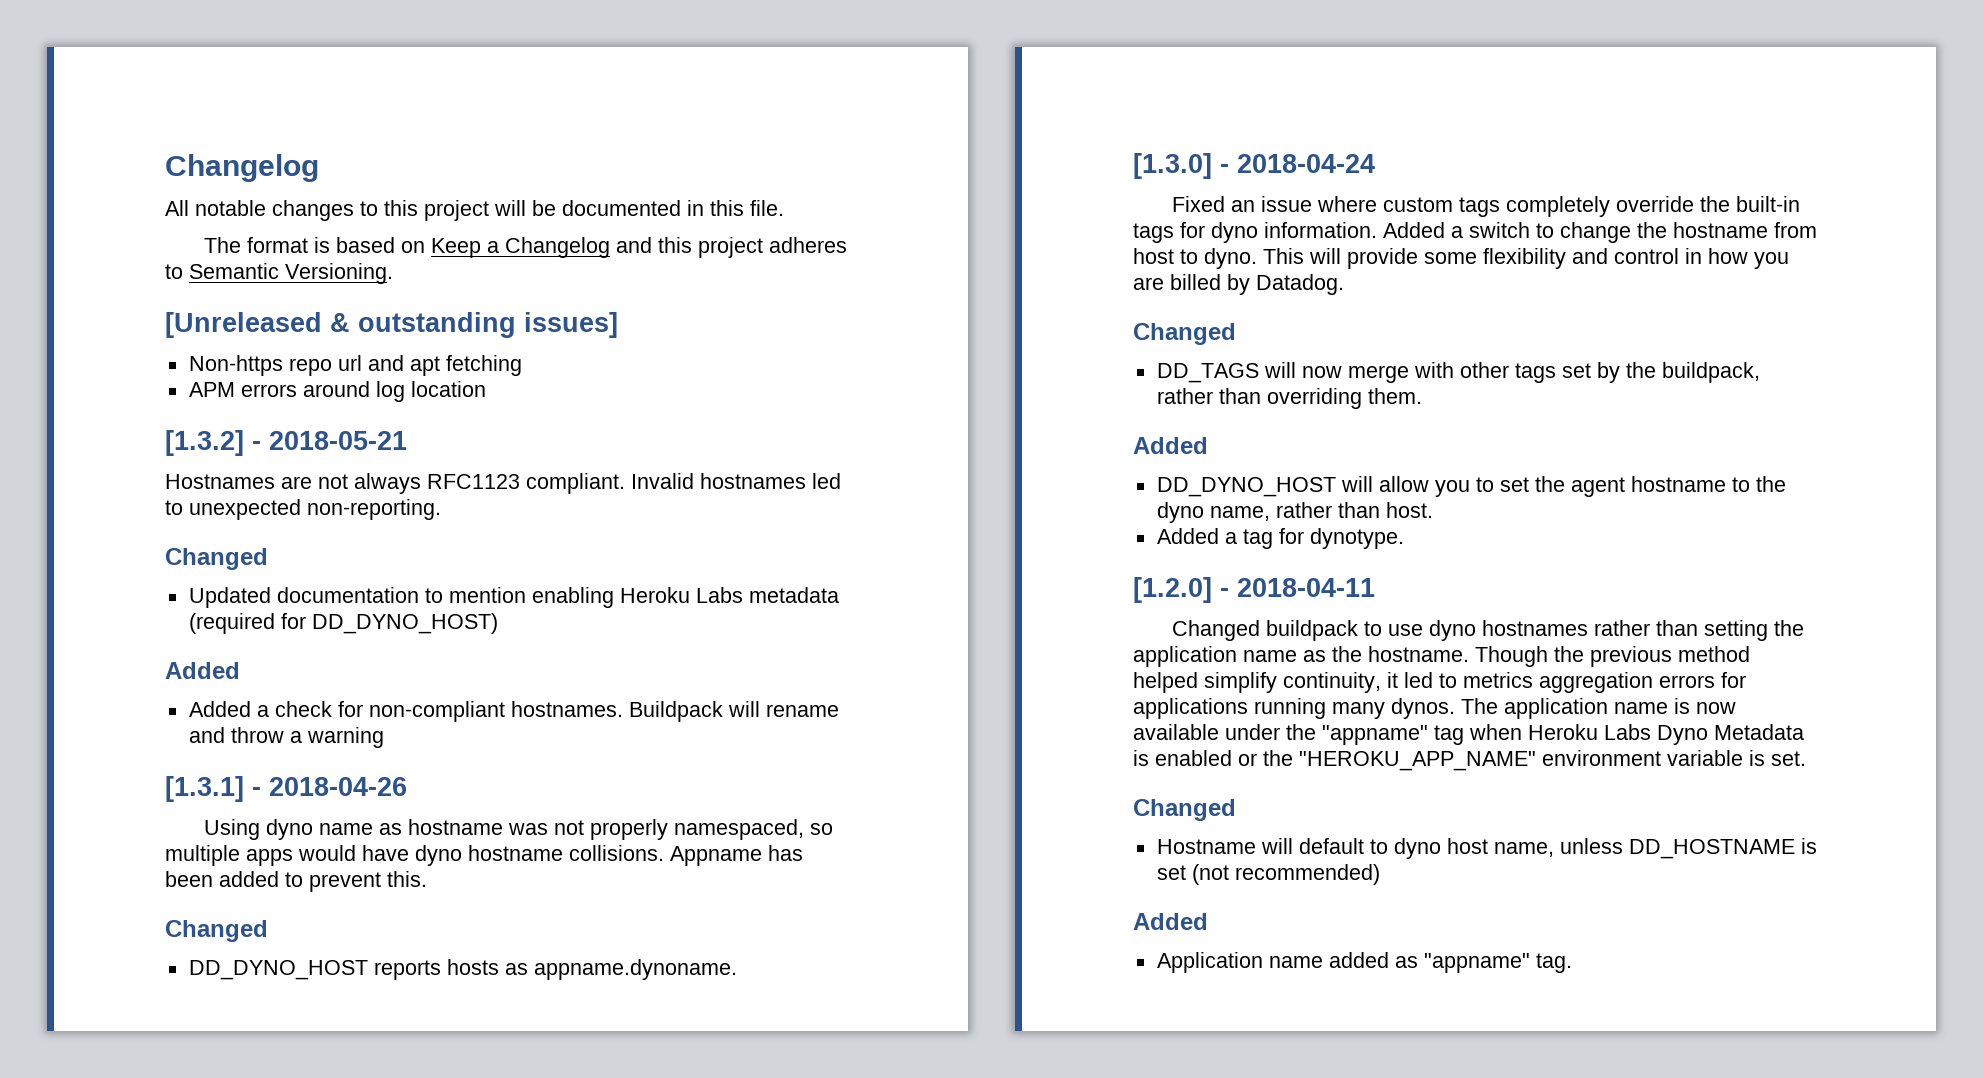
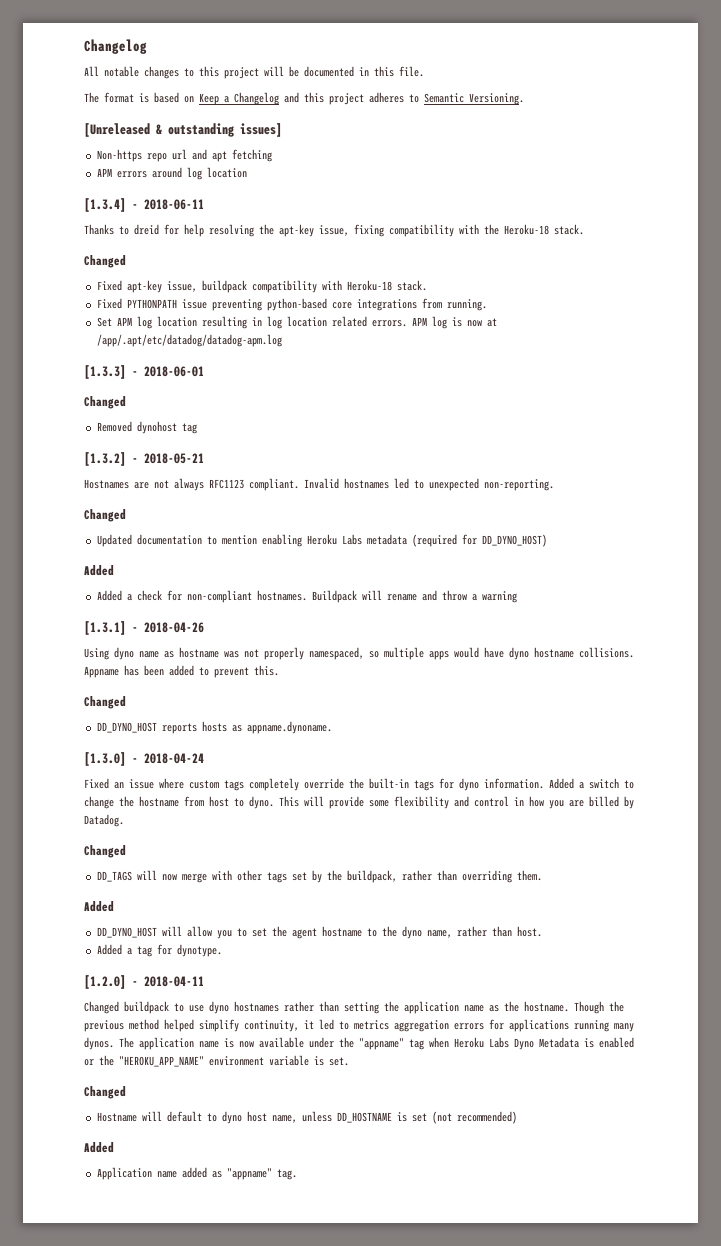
(486, 389) none -> [84,198,204,212] [84,224,584,237] [84,255,126,268] [96,280,427,293] [96,298,487,311] [96,316,497,329] [96,334,282,347] [84,365,204,379] [84,396,126,409] [96,421,197,434] // [1.3.4] - 2018-06-11 // Thanks to dreid for help resolving the apt-key issue, fixing compatibility with the Heroku-18 stack. // Changed // Fixed apt-key issue, buildpack compatibility with Heroku-18 stack. // Fixed PYTHONPATH issue preventing python-based core integrations from running. // Set APM log location resulting in log location related errors. APM log is now at /app/.apt/etc/datadog/datadog-apm.log // [1.3.3] - 2018-06-01 // Changed // Removed dynohost tag

